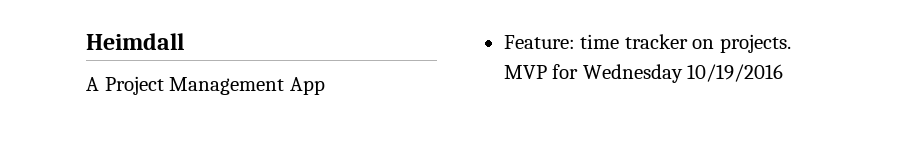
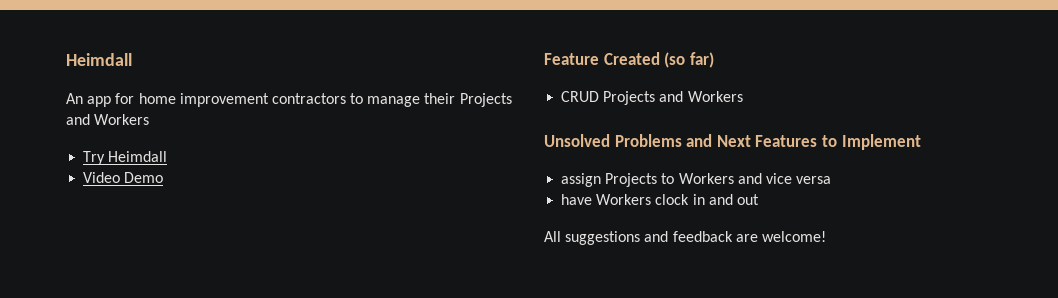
[86,33,184,50] [86,76,325,95] [503,34,791,53] [503,64,784,83] Heimdall // A Project Management App // Feature: time tracker on projects. MVP for Wednesday 10/19/2016 -> [66,53,132,66] [66,93,512,107] [66,114,150,125] [83,151,168,165] [83,172,164,183] [544,52,714,68] [561,91,743,105] [544,134,921,150] [561,173,832,187] [561,194,759,205] [544,231,826,245] Heimdall // An app for home improvement contractors to manage their Projects and Workers // Try Heimdall // Video Demo // Feature Created (so far) // CRUD Projects and Workers // Unsolved Problems and Next Features to Implement // assign Projects to Workers and vice versa // have Workers clock in and out // All suggestions and feedback are welcome!

